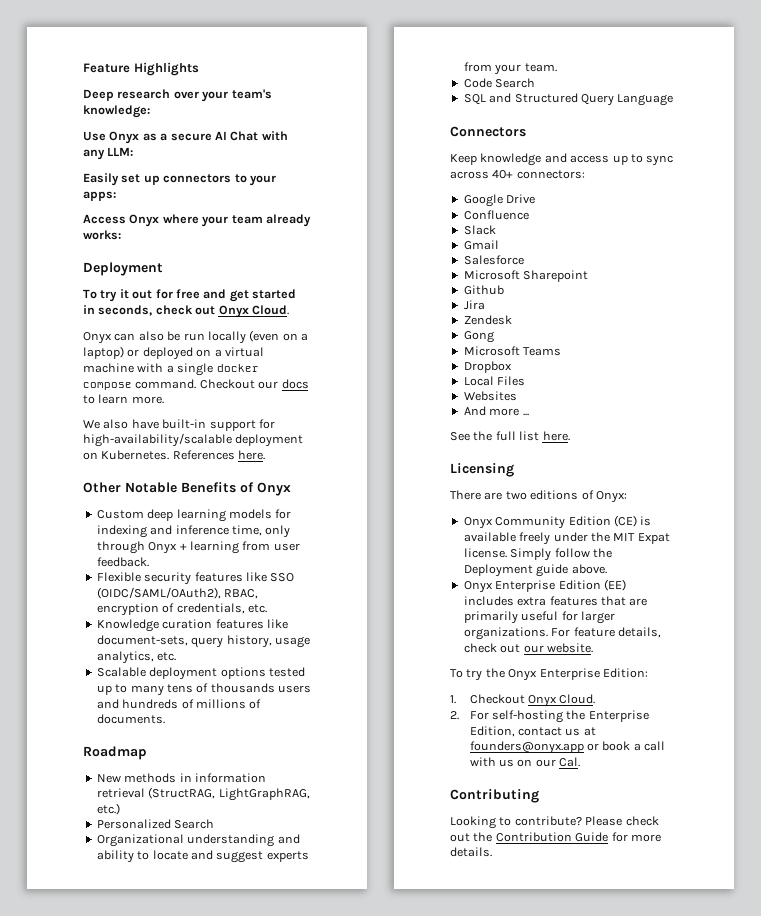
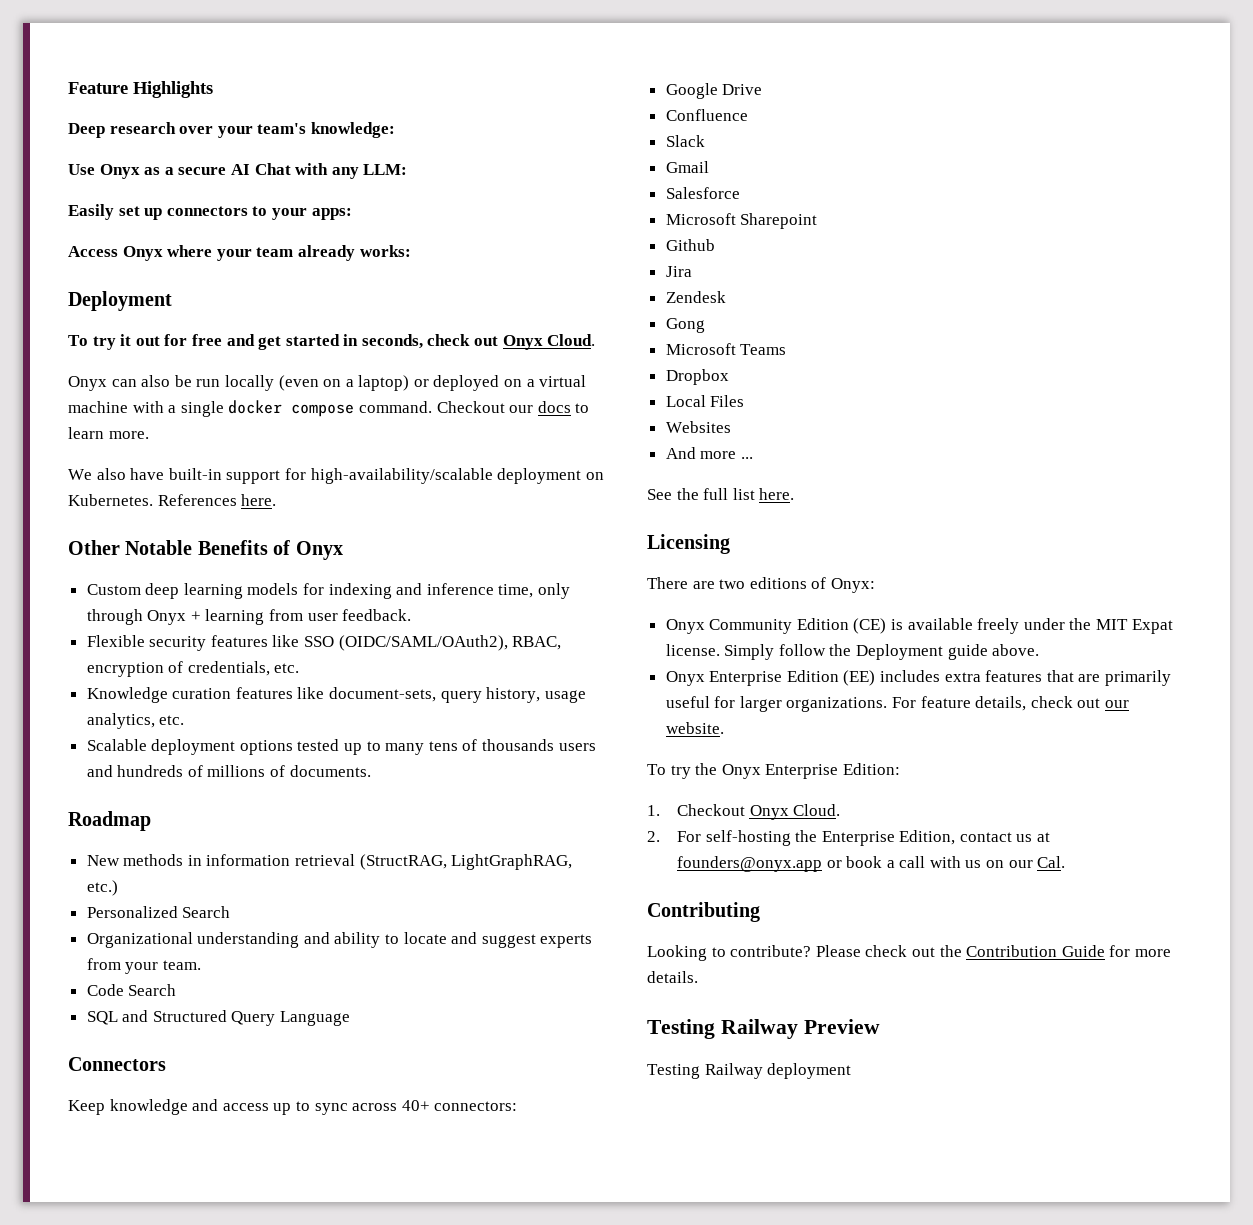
(492, 852) none -> [647,1019,880,1039] [647,1063,852,1079] // Testing Railway Preview // Testing Railway deployment

